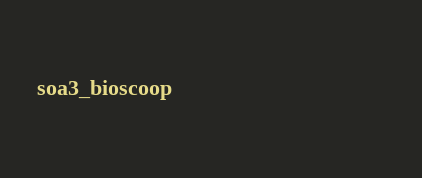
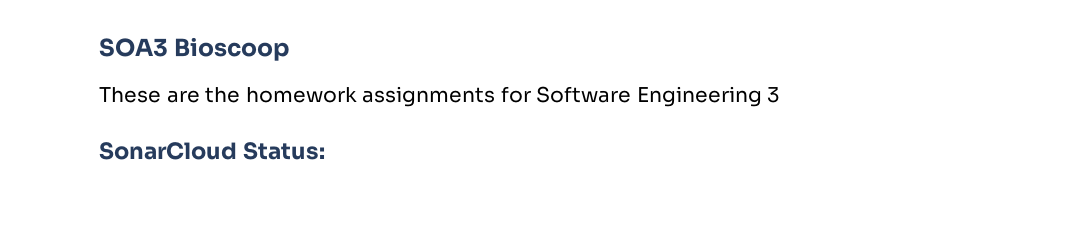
[37,80,172,100] soa3_bioscoop -> [99,37,291,61] [99,86,781,107] [99,142,326,160] SOA3 Bioscoop // These are the homework assignments for Software Engineering 3 // SonarCloud Status:

